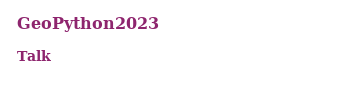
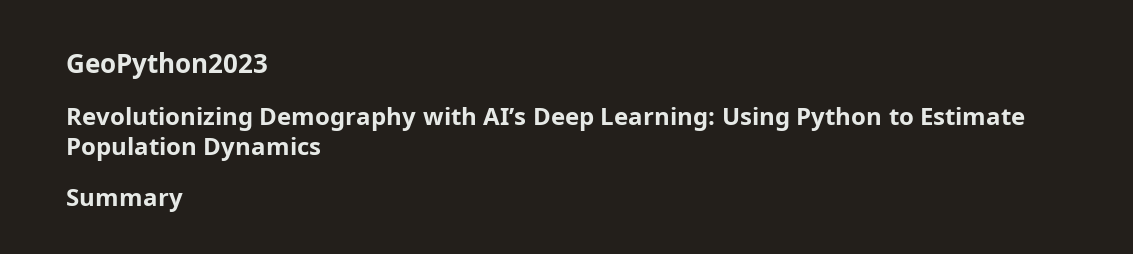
[17,50,51,61] Talk -> [66,107,1026,131] [66,137,322,161] [66,189,183,212] Revolutionizing Demography with AI’s Deep Learning: Using Python to Estimate Population Dynamics // Summary

